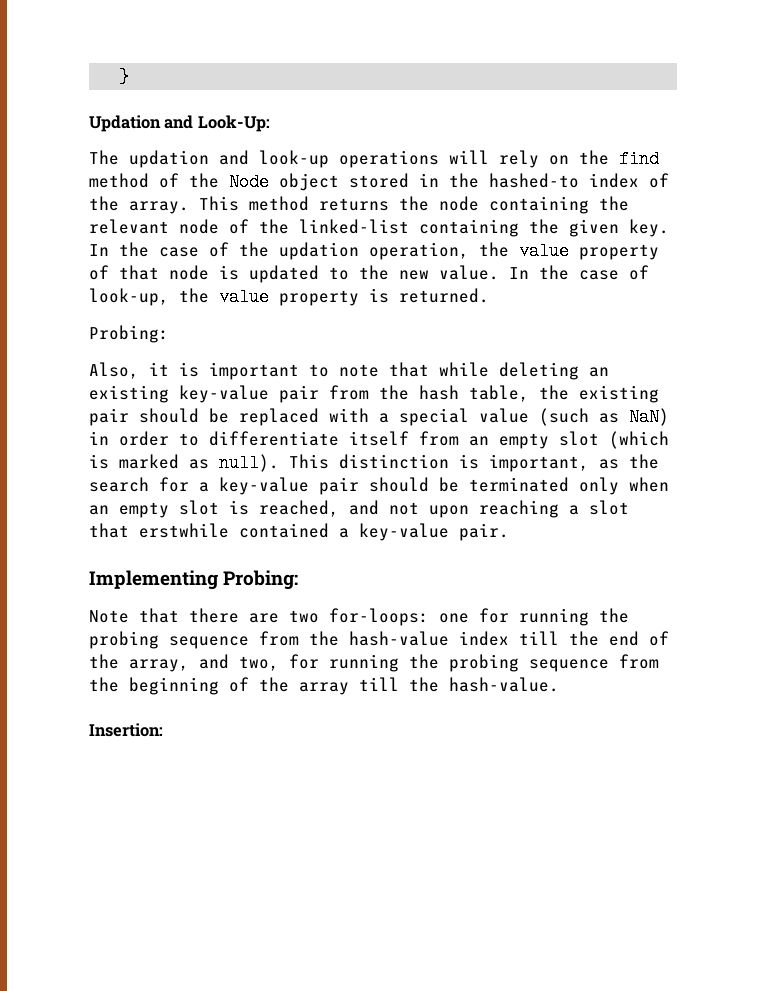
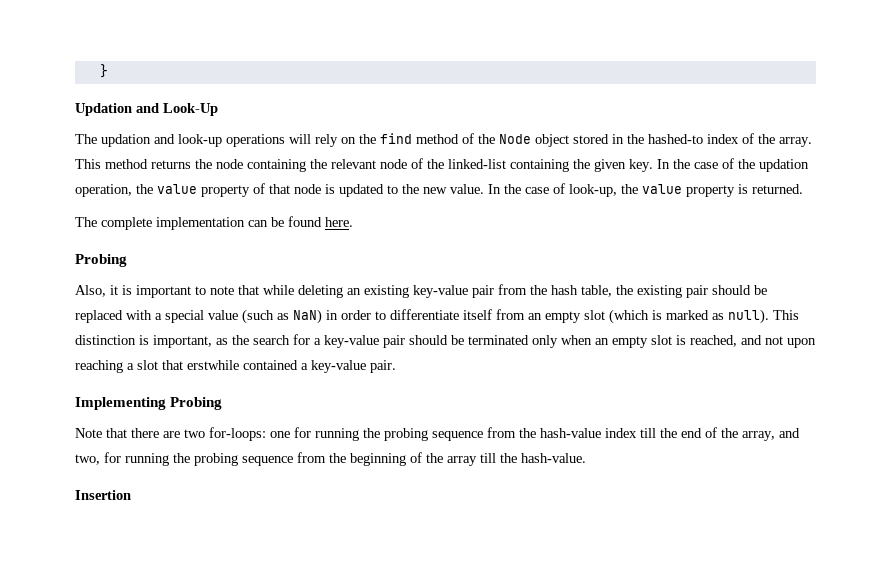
[197,115,270,132] Look-Up: -> [163,103,218,116] Look-Up
[89,325,169,343] Probing: -> [75,216,353,230] [75,254,127,267] The complete implementation can be found here. // Probing
[223,570,299,590] Probing: -> [170,397,223,410] Probing
[89,723,163,737] Insertion: -> [75,490,131,500] Insertion

